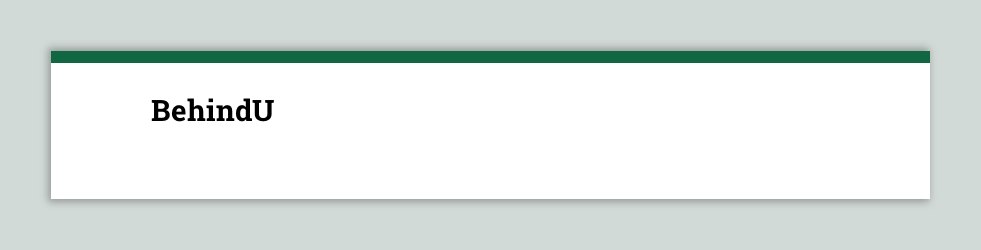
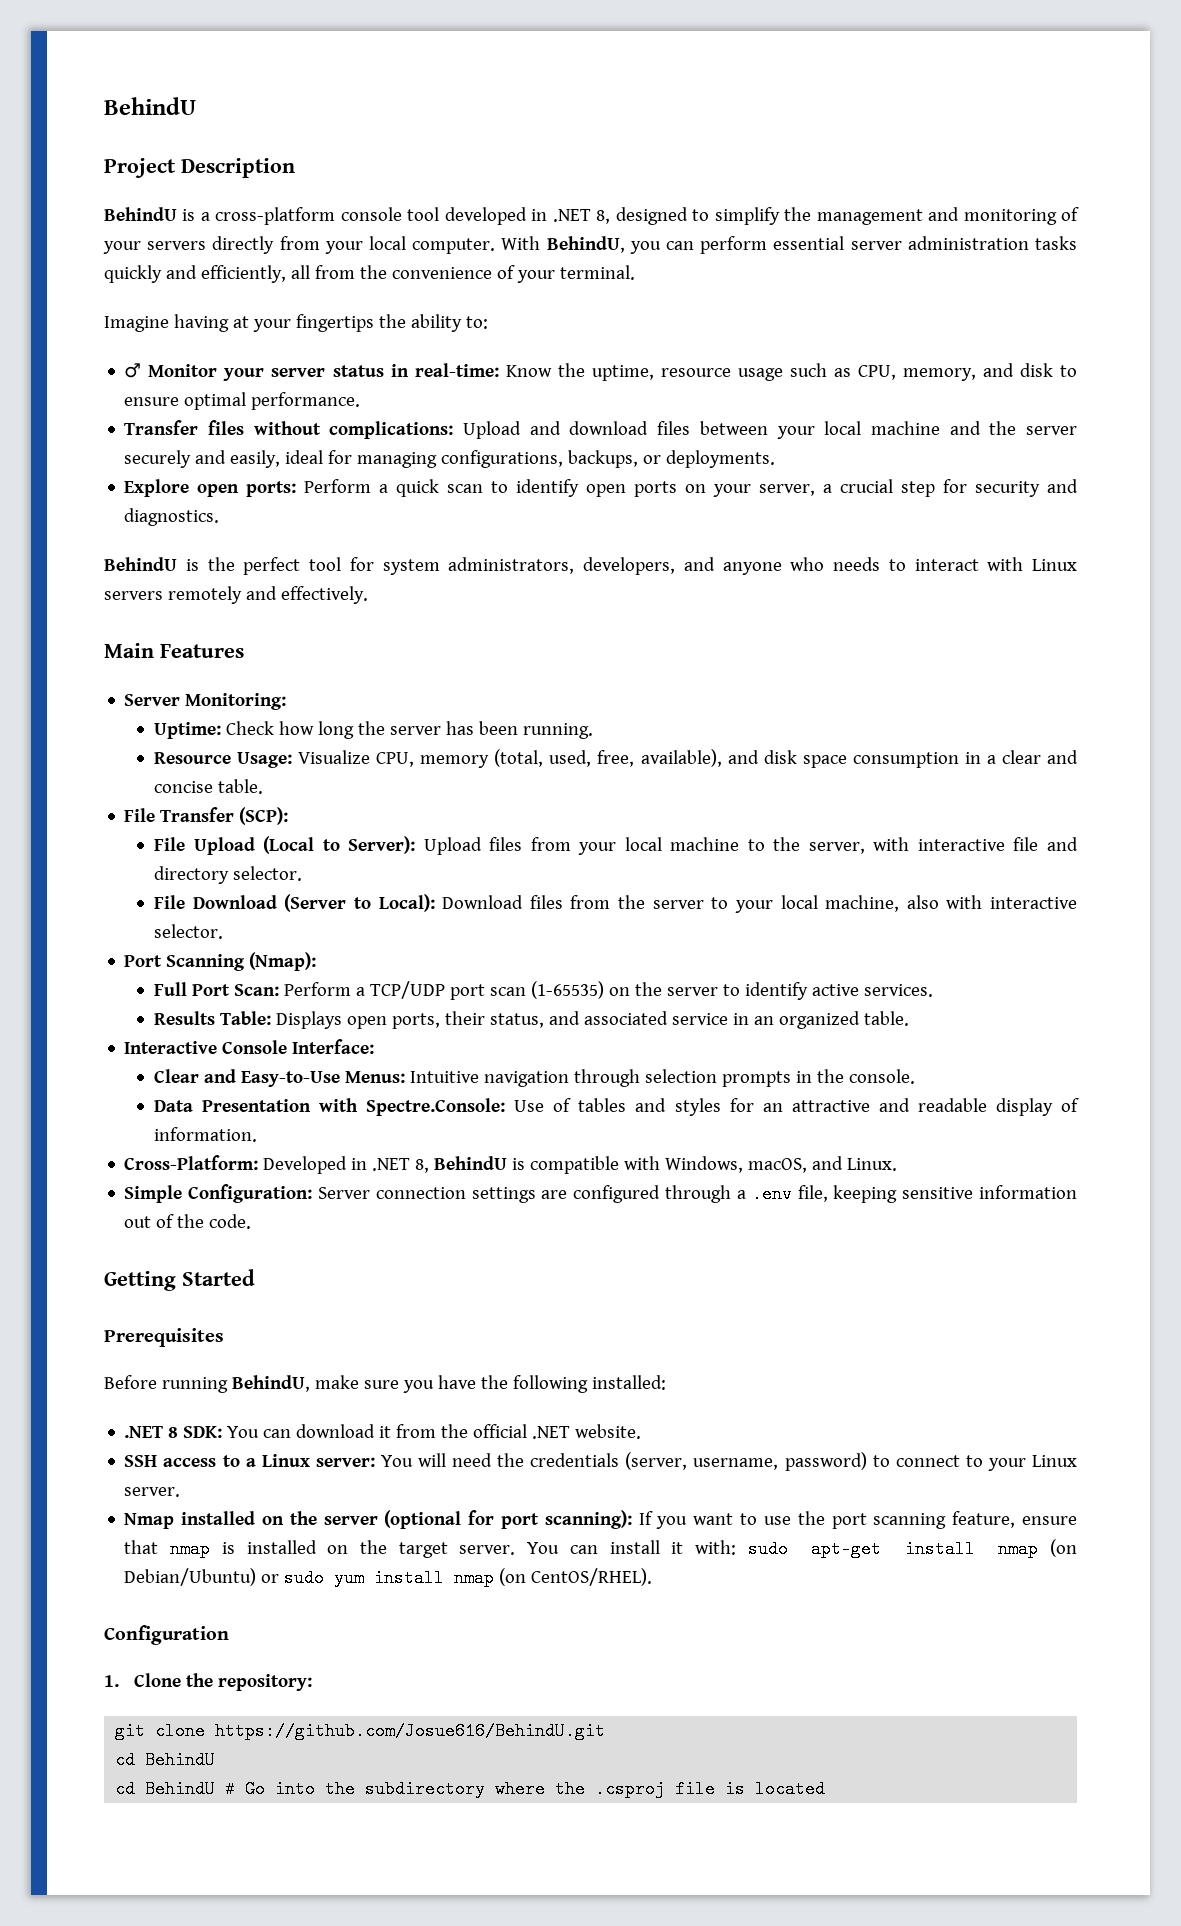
[151,98,274,122] BehindU -> [104,97,196,115] [104,158,295,178] [104,207,1079,225] [103,236,1078,254] [104,265,635,283] [104,314,488,332] [124,363,1078,381] [124,392,361,410] [124,420,1077,439] [124,450,776,468] [124,479,1079,497] [124,508,220,526] [104,557,1077,575] [104,586,368,604] [104,643,244,658] [124,693,287,710] [154,721,594,739] [154,749,1079,768] [154,779,264,794] [124,807,289,825] [154,836,1078,855] [154,866,303,884] [154,894,1078,913] [154,924,224,939] [124,952,317,971] [154,981,933,1000] [154,1011,909,1029] [124,1039,375,1054] [154,1069,915,1087] [154,1098,1079,1116] [154,1127,258,1142] [124,1155,898,1174] [124,1184,1077,1203] [124,1214,252,1229] [104,1269,255,1291] [104,1328,224,1347] [104,1375,666,1393] [124,1424,642,1439] [124,1452,1077,1471] [124,1487,181,1497] [124,1510,1077,1529] [124,1539,1078,1558] [124,1568,653,1587] [104,1625,229,1645] [104,1673,312,1691] [115,1722,606,1740] [115,1751,216,1769] [115,1780,826,1798] BehindU // Project Description // BehindU is a cross-platform console tool developed in .NET 8, designed to simplify the management and monitoring of your servers directly from your local computer. With BehindU, you can perform essential server administration tasks quickly and efficiently, all from the convenience of your terminal. // Imagine having at your fingertips the ability to: // ♂ Monitor your server status in real-time: Know the uptime, resource usage such as CPU, memory, and disk to ensure optimal performance. // Transfer files without complications: Upload and download files between your local machine and the server securely and easily, ideal for managing configurations, backups, or deployments. // Explore open ports: Perform a quick scan to identify open ports on your server, a crucial step for security and diagnostics. // BehindU is the perfect tool for system administrators, developers, and anyone who needs to interact with Linux servers remotely and effectively. // Main Features // Server Monitoring: // Uptime: Check how long the server has been running. // Resource Usage: Visualize CPU, memory (total, used, free, available), and disk space consumption in a clear and concise table. // File Transfer (SCP): // File Upload (Local to Server): Upload files from your local machine to the server, with interactive file and directory selector. // File Download (Server to Local): Download files from the server to your local machine, also with interactive selector. // Port Scanning (Nmap): // Full Port Scan: Perform a TCP/UDP port scan (1-65535) on the server to identify active services. // Results Table: Displays open ports, their status, and associated service in an organized table. // Interactive Console Interface: // Clear and Easy-to-Use Menus: Intuitive navigation through selection prompts in the console. // Data Presentation with Spectre.Console: Use of tables and styles for an attractive and readable display of information. // Cross-Platform: Developed in .NET 8, BehindU is compatible with Windows, macOS, and Linux. // Simple Configuration: Server connection settings are configured through a .env file, keeping sensitive information out of the code. // Getting Started // Prerequisites // Before running BehindU, make sure you have the following installed: // .NET 8 SDK: You can download it from the official .NET website. // SSH access to a Linux server: You will need the credentials (server, username, password) to connect to your Linux server. // Nmap installed on the server (optional for port scanning): If you want to use the port scanning feature, ensure that nmap is installed on the target server. You can install it with: sudo apt-get install nmap (on Debian/Ubuntu) or sudo yum install nmap (on CentOS/RHEL). // Configuration // 1. Clone the repository: // git clone https://github.com/Josue616/BehindU.git // cd BehindU // cd BehindU # Go into the subdirectory where the .csproj file is located

